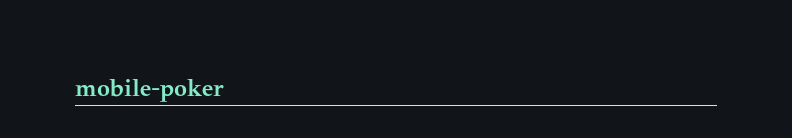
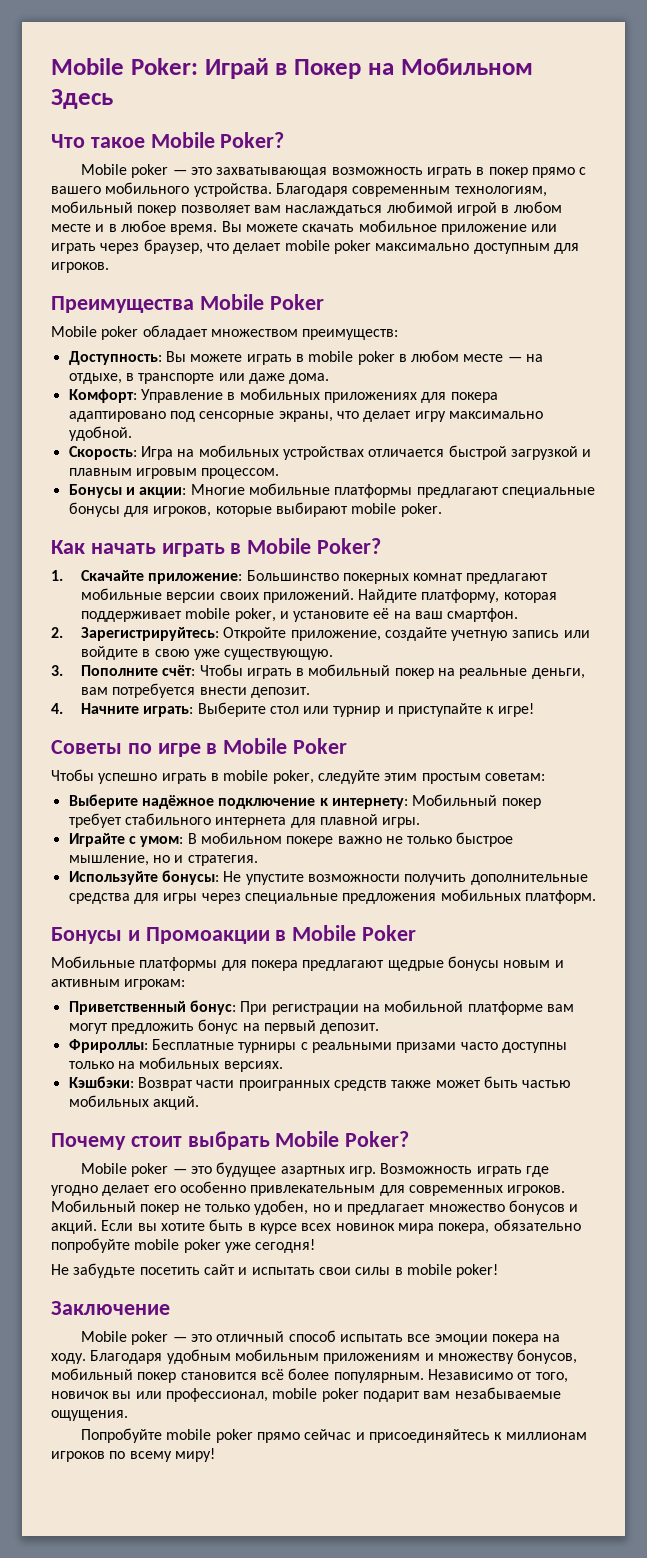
[75,79,224,102] mobile-poker -> [51,58,533,79] [51,89,113,109] [51,132,285,148] [81,164,587,178] [51,182,547,197] [51,201,562,216] [51,220,558,235] [51,239,579,254] [51,262,109,273] [51,294,324,313] [51,325,399,340] [68,350,544,365] [68,373,330,384] [68,388,498,403] [68,411,543,422] [68,426,132,441] [68,445,592,460] [68,468,280,479] [68,483,595,498] [68,502,442,517] [51,538,382,557] [51,570,549,584] [80,588,557,603] [80,608,519,622] [51,627,590,641] [80,646,334,660] [51,664,585,679] [80,683,310,698] [51,702,534,717] [51,738,348,757] [51,769,545,784] [68,794,541,809] [68,813,421,828] [68,832,514,847] [68,855,258,866] [68,870,588,885] [68,889,596,904] [51,925,417,944] [51,956,564,971] [51,979,186,990] [68,1000,574,1015] [68,1019,380,1034] [68,1039,567,1053] [68,1057,283,1072] [68,1076,572,1091] [68,1095,199,1110] [51,1131,410,1150] [81,1162,549,1177] [51,1181,566,1196] [51,1200,579,1215] [51,1219,581,1234] [51,1238,316,1253] [51,1263,499,1278] [51,1301,170,1315] [81,1330,561,1345] [51,1349,578,1364] [51,1368,568,1383] [51,1387,561,1402] [51,1410,128,1421] [81,1428,587,1443] [51,1448,215,1462] Mobile Poker: Играй в Покер на Мобильном Здесь // Что такое Mobile Poker? // Mobile poker — это захватывающая возможность играть в покер прямо с вашего мобильного устройства. Благодаря современным технологиям, мобильный покер позволяет вам наслаждаться любимой игрой в любом месте и в любое время. Вы можете скачать мобильное приложение или играть через браузер, что делает mobile poker максимально доступным для игроков. // Преимущества Mobile Poker // Mobile poker обладает множеством преимуществ: // Доступность: Вы можете играть в mobile poker в любом месте — на отдыхе, в транспорте или даже дома. // Комфорт: Управление в мобильных приложениях для покера адаптировано под сенсорные экраны, что делает игру максимально удобной. // Скорость: Игра на мобильных устройствах отличается быстрой загрузкой и плавным игровым процессом. // Бонусы и акции: Многие мобильные платформы предлагают специальные бонусы для игроков, которые выбирают mobile poker. // Как начать играть в Mobile Poker? // 1. Скачайте приложение: Большинство покерных комнат предлагают мобильные версии своих приложений. Найдите платформу, которая поддерживает mobile poker, и установите её на ваш смартфон. // 2. Зарегистрируйтесь: Откройте приложение, создайте учетную запись или войдите в свою уже существующую. // 3. Пополните счёт: Чтобы играть в мобильный покер на реальные деньги, вам потребуется внести депозит. // 4. Начните играть: Выберите стол или турнир и приступайте к игре! // Советы по игре в Mobile Poker // Чтобы успешно играть в mobile poker, следуйте этим простым советам: // Выберите надёжное подключение к интернету: Мобильный покер требует стабильного интернета для плавной игры. // Играйте с умом: В мобильном покере важно не только быстрое мышление, но и стратегия. // Используйте бонусы: Не упустите возможности получить дополнительные средства для игры через специальные предложения мобильных платформ. // Бонусы и Промоакции в Mobile Poker // Мобильные платформы для покера предлагают щедрые бонусы новым и активным игрокам: // Приветственный бонус: При регистрации на мобильной платформе вам могут предложить бонус на первый депозит. // Фрироллы: Бесплатные турниры с реальными призами часто доступны только на мобильных версиях. // Кэшбэки: Возврат части проигранных средств также может быть частью мобильных акций. // Почему стоит выбрать Mobile Poker? // Mobile poker — это будущее азартных игр. Возможность играть где угодно делает его особенно привлекательным для современных игроков. Мобильный покер не только удобен, но и предлагает множество бонусов и акций. Если вы хотите быть в курсе всех новинок мира покера, обязательно попробуйте mobile poker уже сегодня! // Не забудьте посетить сайт и испытать свои силы в mobile poker! // Заключение // Mobile poker — это отличный способ испытать все эмоции покера на ходу. Благодаря удобным мобильным приложениям и множеству бонусов, мобильный покер становится всё более популярным. Независимо от того, новичок вы или профессионал, mobile poker подарит вам незабываемые ощущения. // Попробуйте mobile poker прямо сейчас и присоединяйтесь к миллионам игроков по всему миру!

